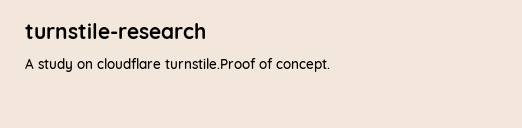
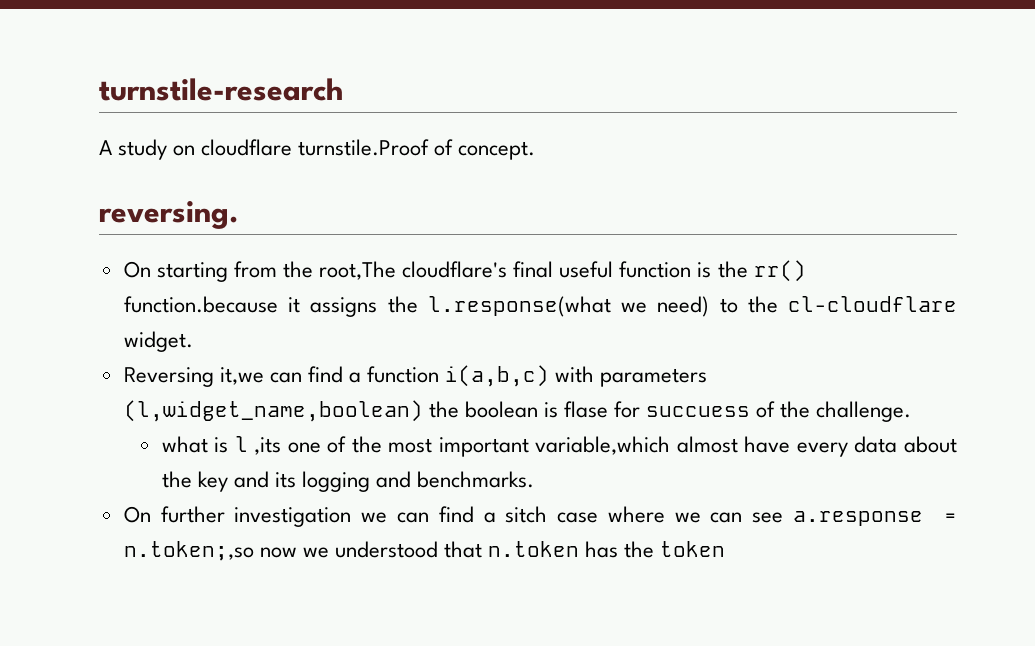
(330, 65) none -> [99,201,239,229] [123,260,806,282] [123,296,957,317] [123,331,193,352] [123,365,708,387] [123,400,912,422] [161,436,957,457] [161,471,535,492] [123,506,957,527] [123,541,726,561] // reversing. // On starting from the root,The cloudflare's final useful function is the rr() function.because it assigns the l.response(what we need) to the cl-cloudflare widget. // Reversing it,we can find a function i(a,b,c) with parameters (l,widget_name,boolean) the boolean is flase for succuess of the challenge. // what is l ,its one of the most important variable,which almost have every data about the key and its logging and benchmarks. // On further investigation we can find a sitch case where we can see a.response = n.token;,so now we understood that n.token has the token

